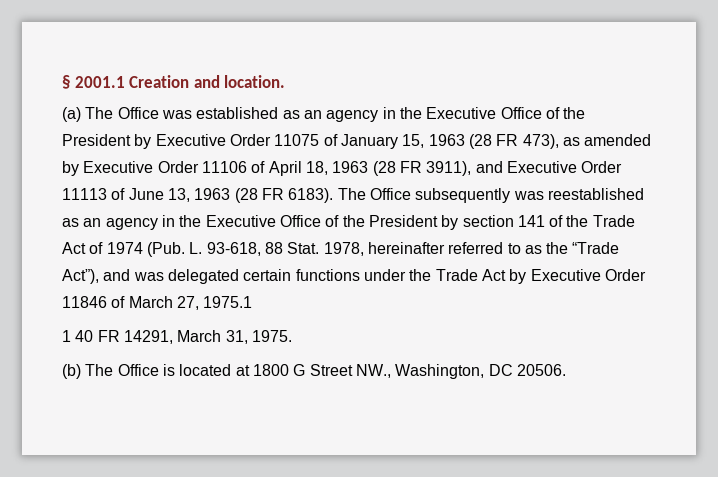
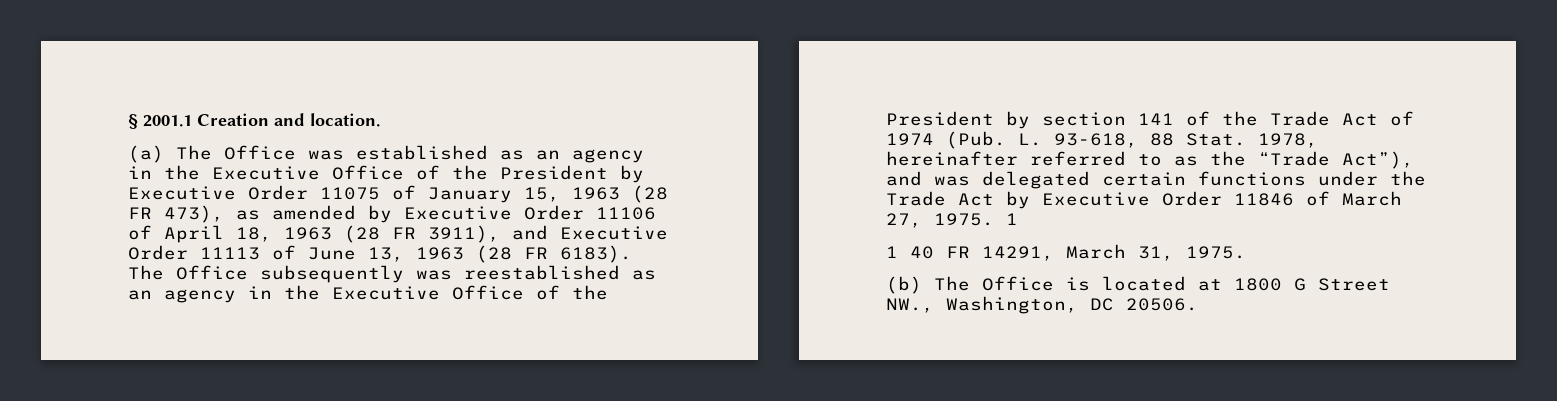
[203,296,253,308] 1975.1 -> [934,213,1018,226] 1975. 1

